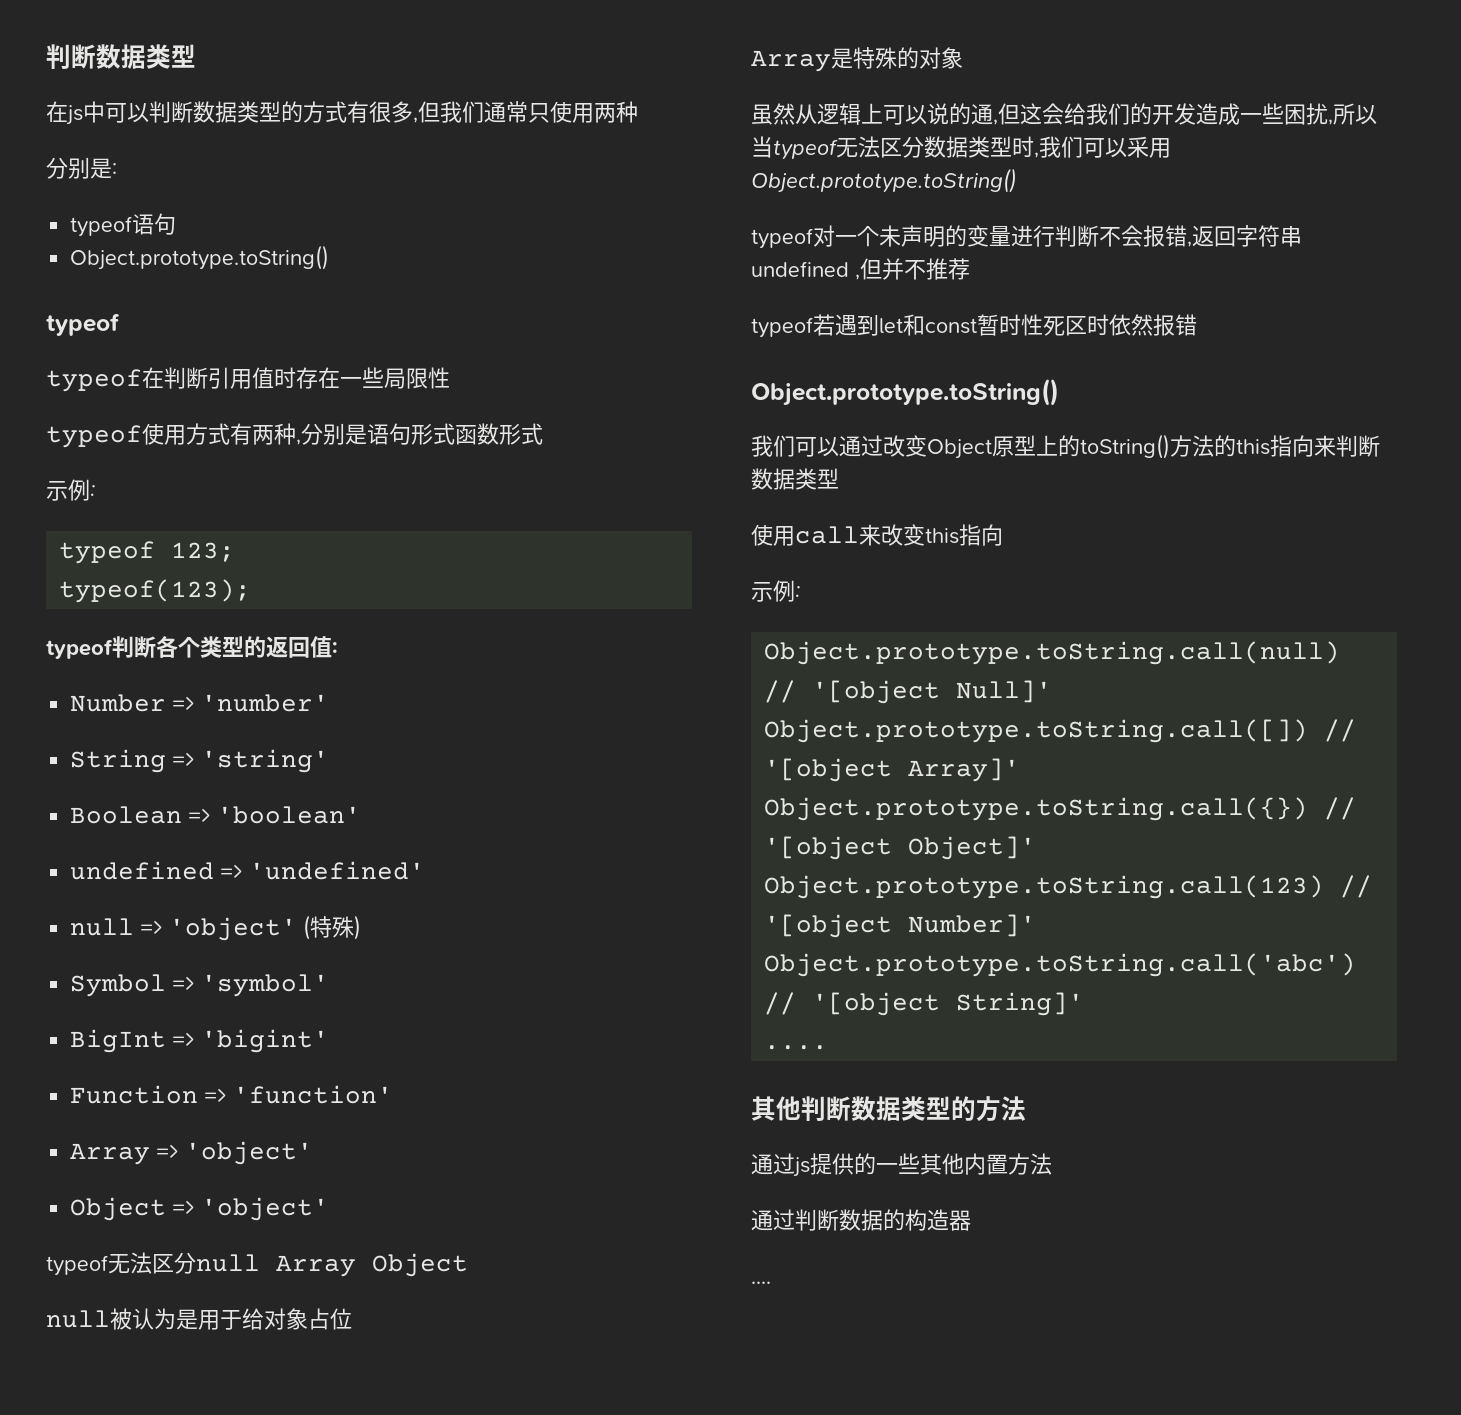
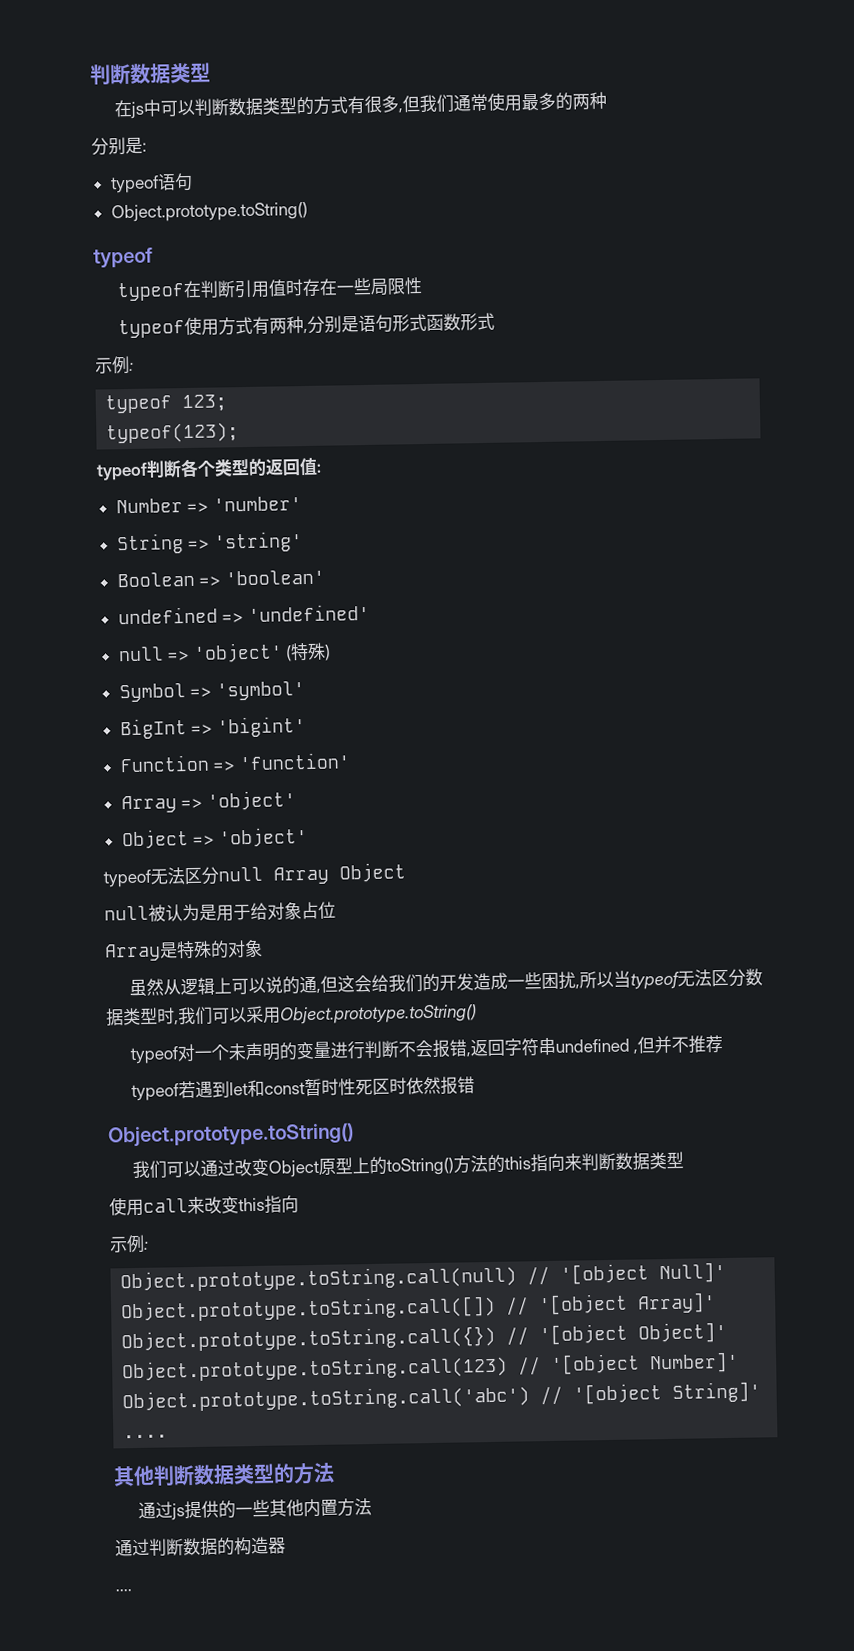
[528,101,594,123] 只使用 -> [486,92,573,112] 使用最多的

